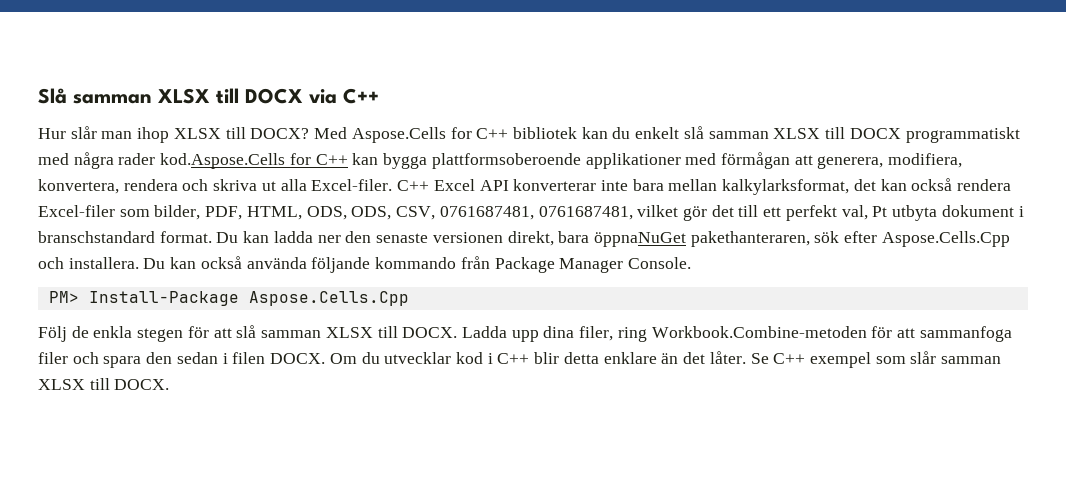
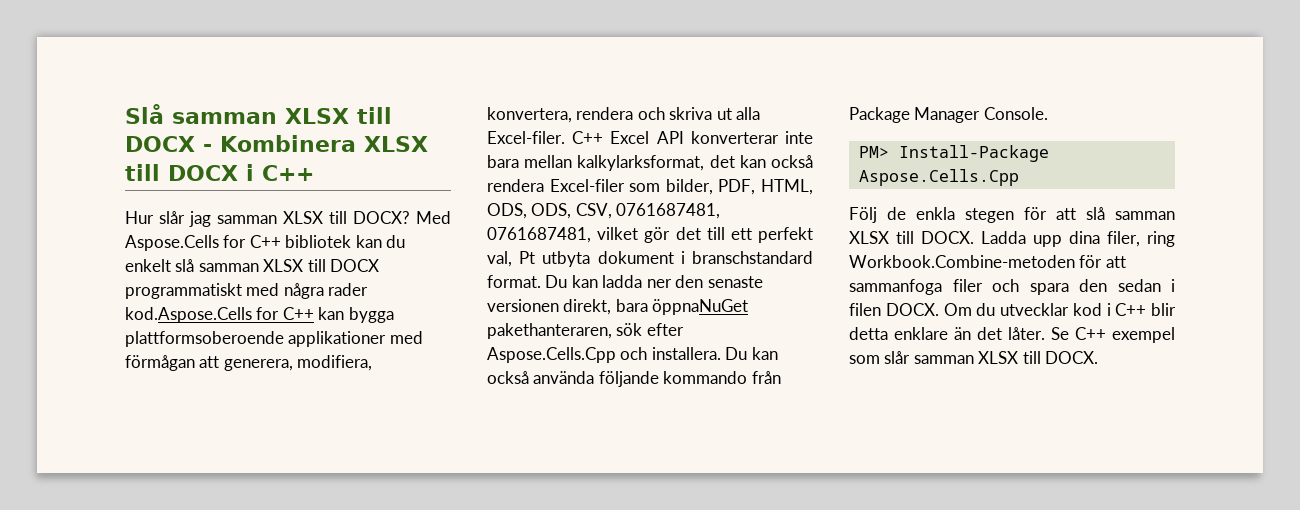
[309,89,337,104] via -> [203,135,428,152] [125,164,254,181] - Kombinera XLSX till DOCX i
[101,127,170,143] man ihop -> [189,211,277,227] jag samman

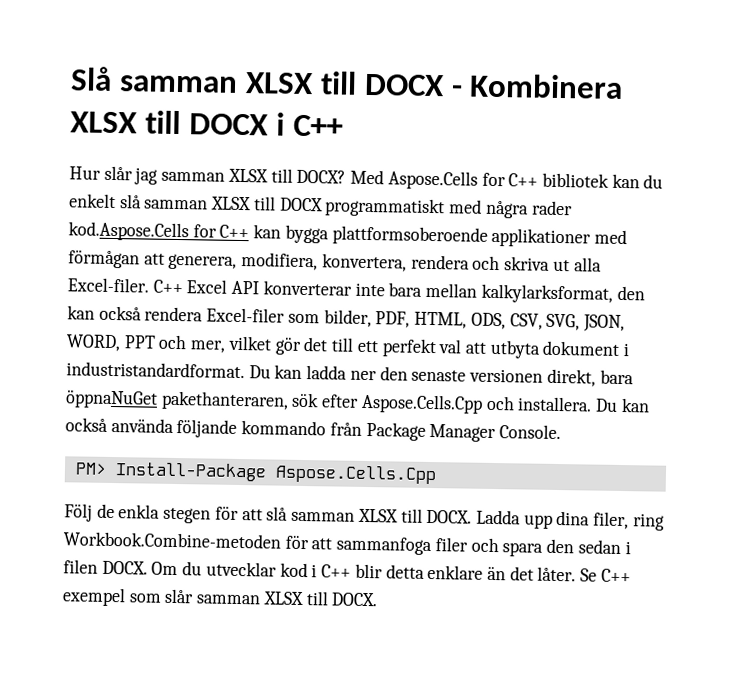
[709,155,735,168] det -> [616,285,645,301] den
[531,203,721,219] [487,227,591,243] ODS, CSV, 0761687481, 0761687481, -> [509,313,625,333] [66,334,227,353] CSV, SVG, JSON, WORD, PPT och mer,
[487,251,536,267] val, Pt -> [438,339,487,354] val att
[692,251,813,264] [487,275,541,288] branschstandard format. -> [66,361,245,379] industristandardformat.

